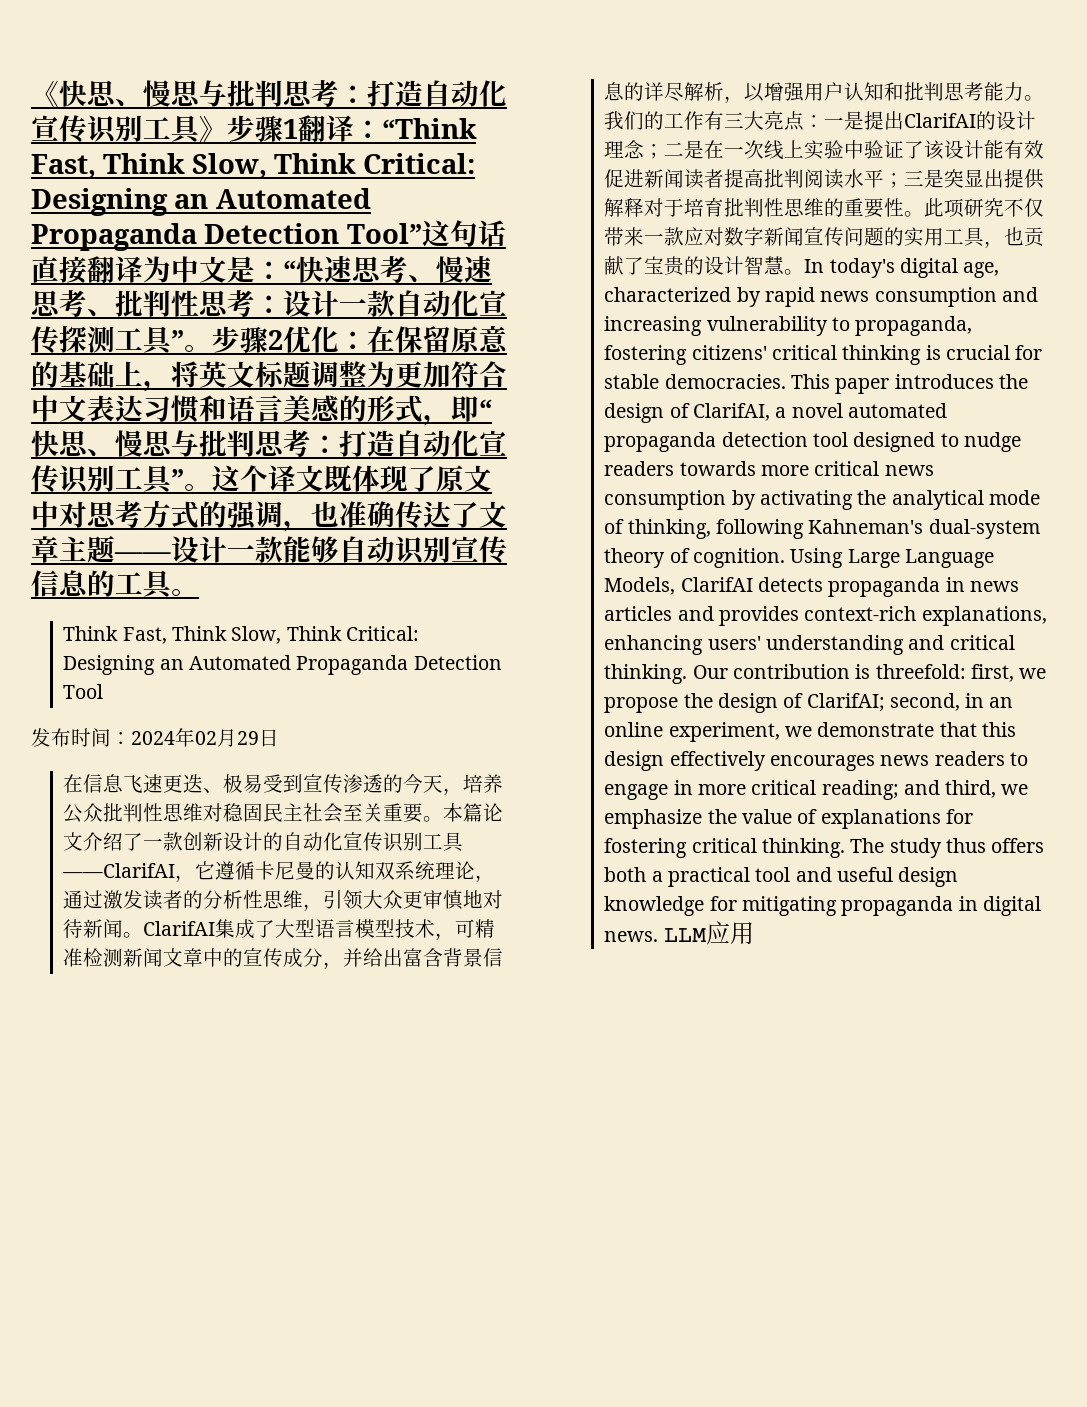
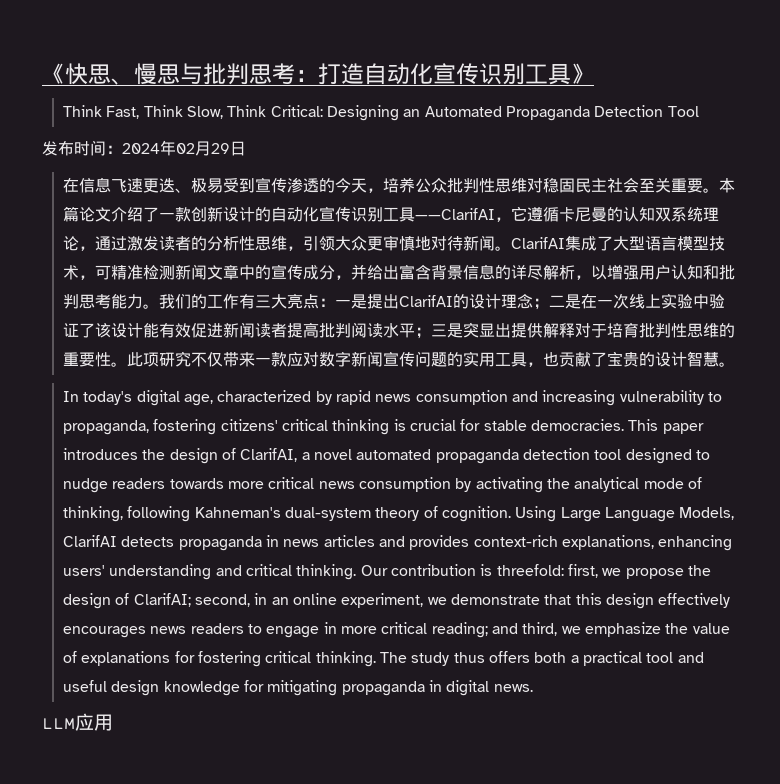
[227,115,477,142] [31,153,475,179] [31,188,371,216] [31,220,506,251] [31,255,492,284] [31,290,507,317] [31,325,508,355] [31,360,507,392] [31,395,492,426] [31,430,507,457] [31,465,492,494] [31,500,507,532] [31,535,507,565] [31,570,199,599] 步骤1翻译：“Think Fast, Think Slow, Think Critical: Designing an Automated Propaganda Detection Tool”这句话直接翻译为中文是：“快速思考、慢速思考、批判性思考：设计一款自动化宣传探测工具”。步骤2优化：在保留原意的基础上，将英文标题调整为更加符合中文表达习惯和语言美感的形式，即“快思、慢思与批判思考：打造自动化宣传识别工具”。这个译文既体现了原文中对思考方式的强调，也准确传达了文章主题——设计一款能够自动识别宣传信息的工具。 -> (594, 73) none
(805, 272) none -> (736, 364) //
(659, 936) none -> (533, 688) //

